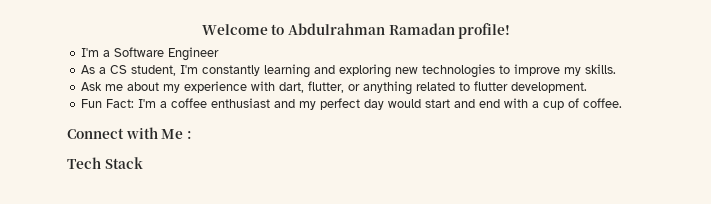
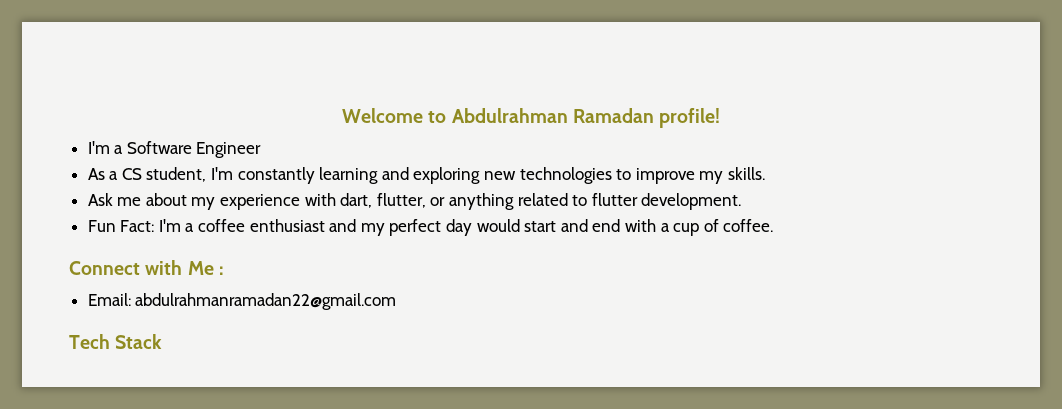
(192, 135) none -> [87,293,397,310] // Email: abdulrahmanramadan22@gmail.com

